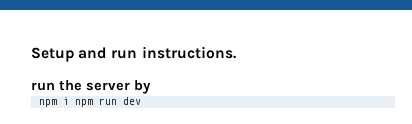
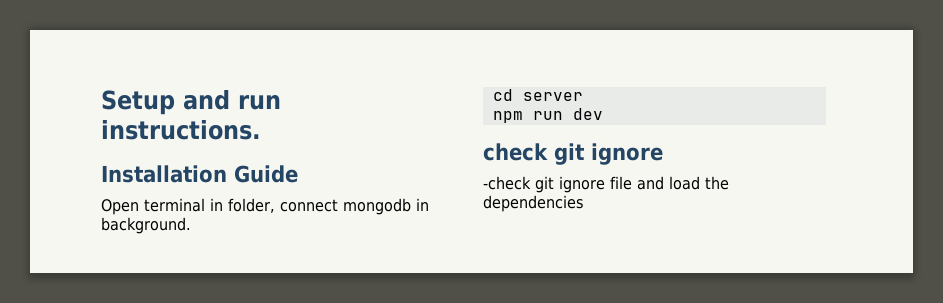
[31,80,82,91] run the -> [101,165,298,183] [101,198,429,215] [101,217,191,234] [492,89,513,101] Installation Guide // Open terminal in folder, connect mongodb in background. // cd
[134,80,151,94] [38,97,93,107] by // npm i npm -> [492,111,523,123] // npm
(141, 101) none -> [483,143,663,165] [483,176,729,193] [483,195,584,212] // check git ignore // -check git ignore file and load the dependencies

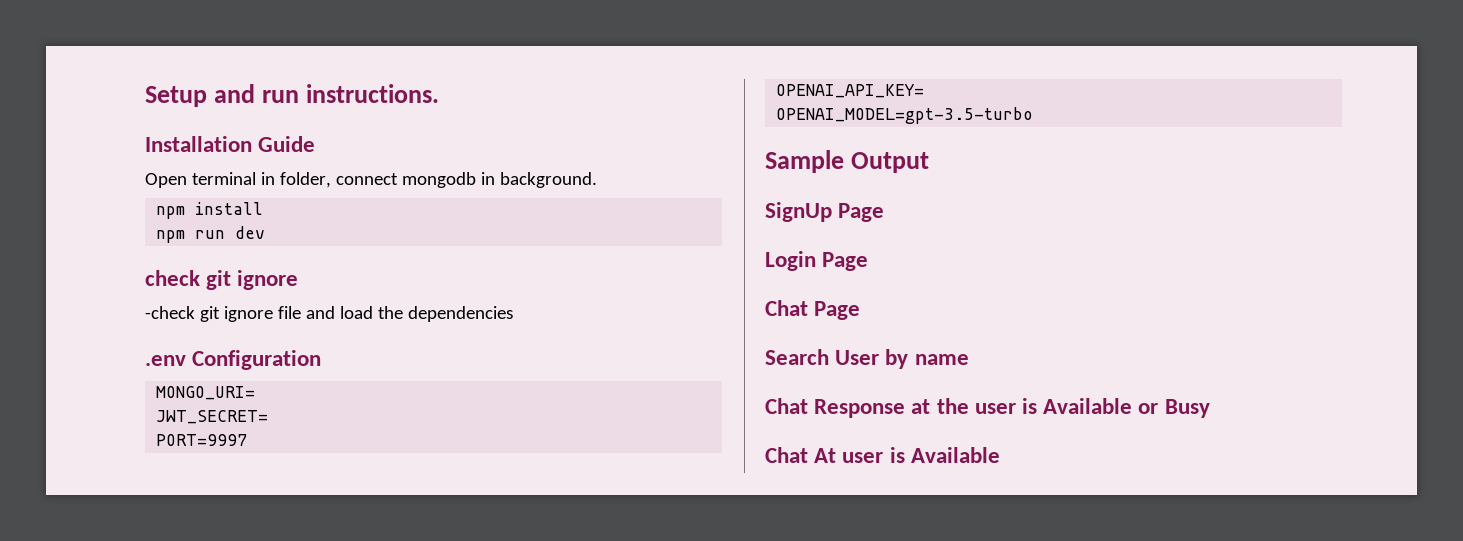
[492,89,583,101] cd server -> [156,202,264,219] npm install
(584, 203) none -> [145,350,322,370] [156,386,256,400] [156,410,269,424] [156,434,248,446] [776,84,925,98] [776,107,1034,124] [765,150,930,173] [765,202,885,222] [765,251,869,271] [765,300,861,320] [765,349,969,369] [765,398,1210,418] [765,447,1000,463] // .env Configuration // MONGO_URI= // JWT_SECRET= // PORT=9997 // OPENAI_API_KEY= // OPENAI_MODEL=gpt-3.5-turbo // Sample Output // SignUp Page // Login Page // Chat Page // Search User by name // Chat Response at the user is Available or Busy // Chat At user is Available

